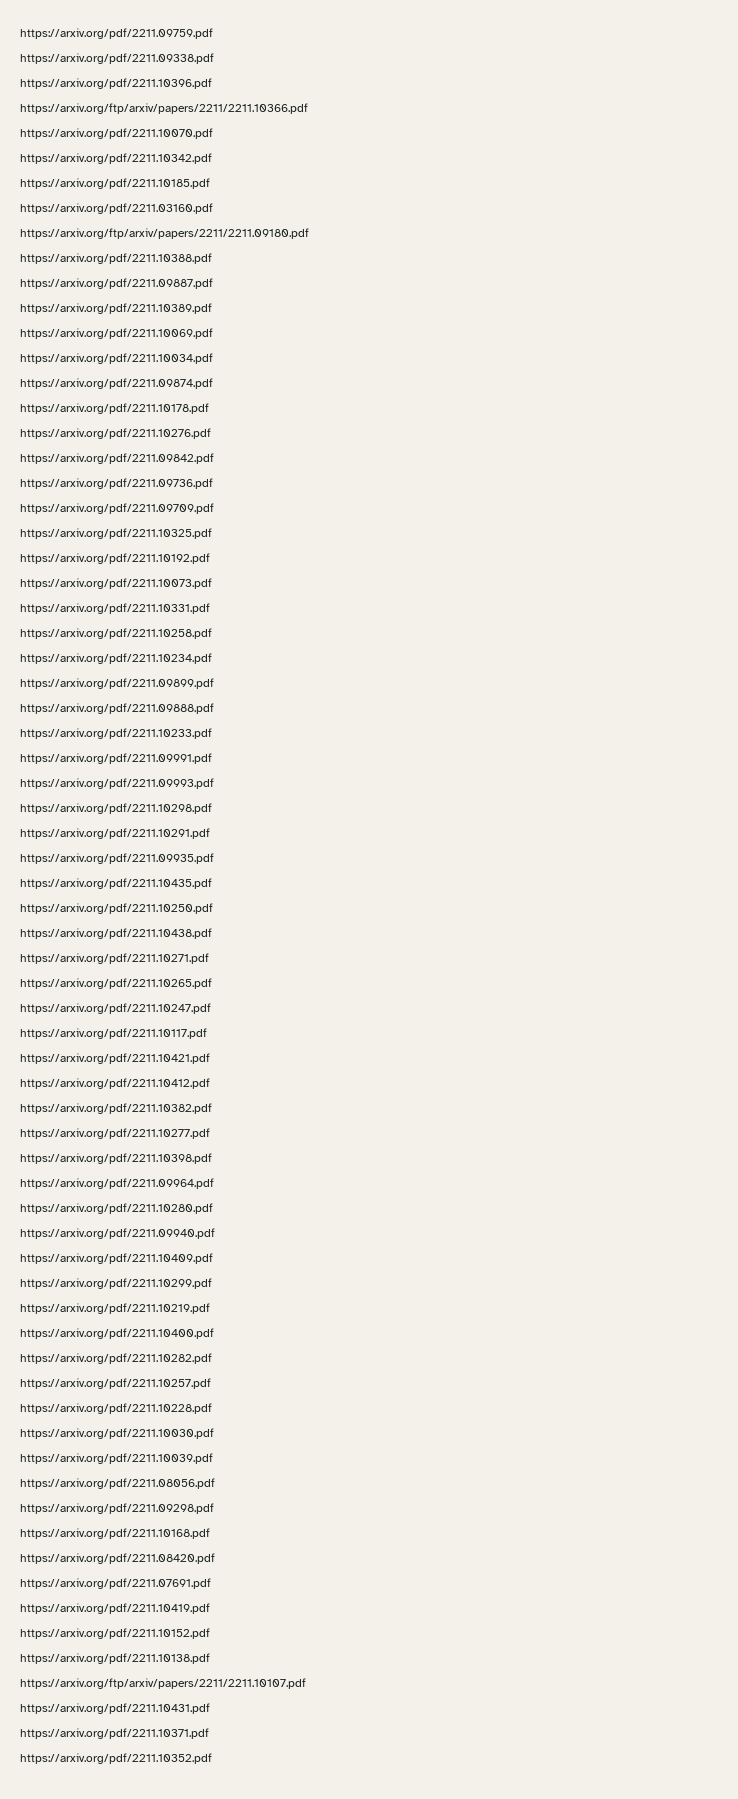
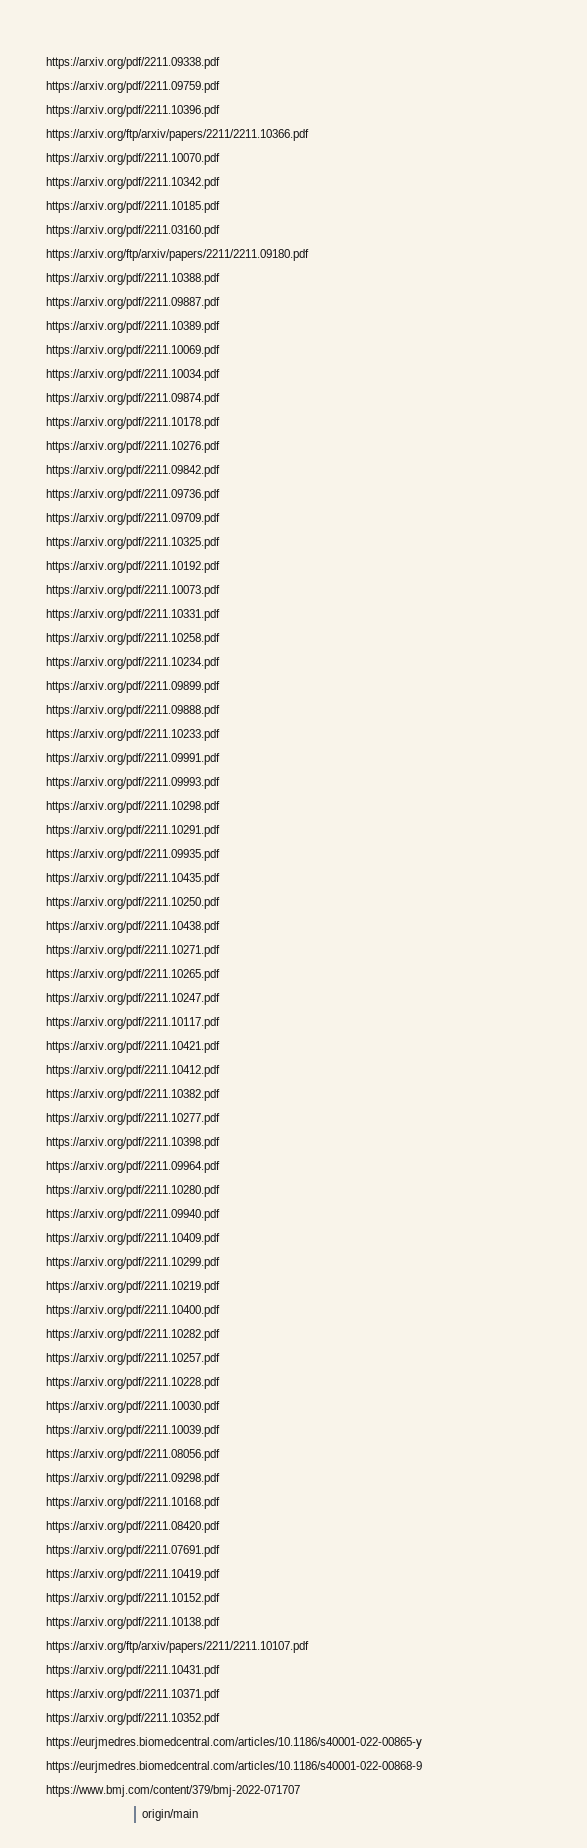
(20, 33) none -> [46,57,220,69] https://arxiv.org/pdf/2211.09338.pdf //
[20,53,214,64] // https://arxiv.org/pdf/2211.09338.pdf -> (220, 87) none
(212, 1758) none -> [46,1737,422,1749] [46,1761,422,1773] [46,1785,300,1797] [141,1809,198,1821] // https://eurjmedres.biomedcentral.com/articles/10.1186/s40001-022-00865-y // https://eurjmedres.biomedcentral.com/articles/10.1186/s40001-022-00868-9 // https://www.bmj.com/content/379/bmj-2022-071707 // origin/main

